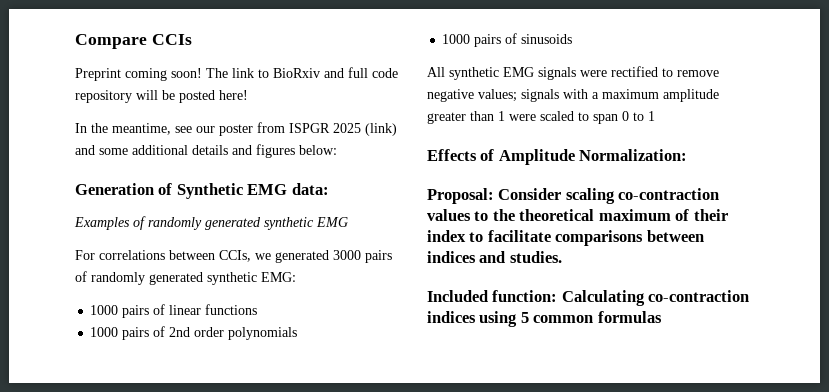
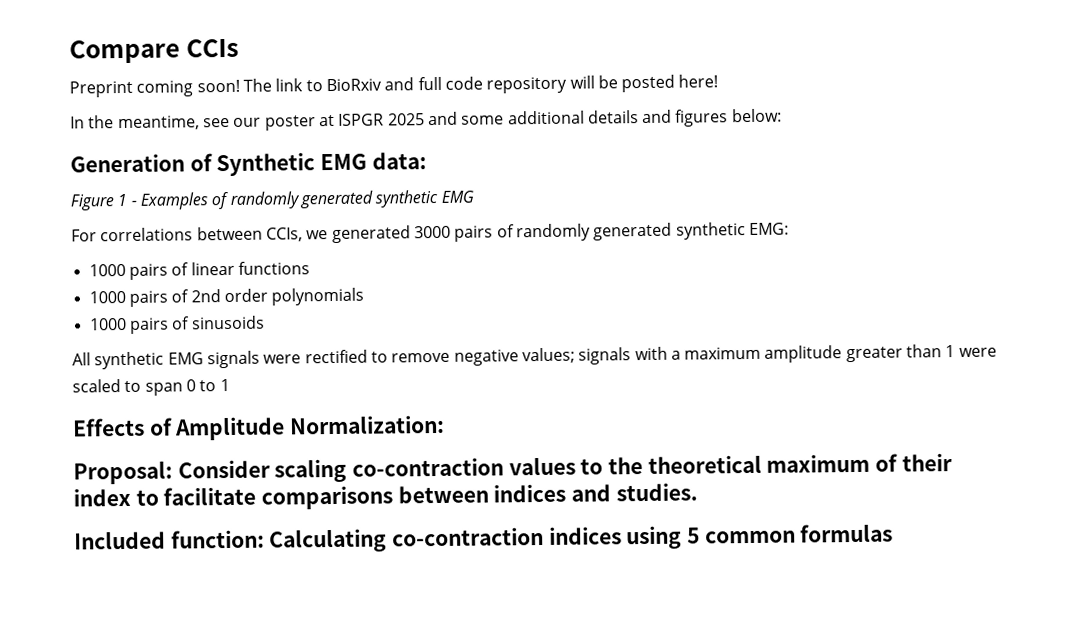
[257,122,285,133] from -> [318,114,335,127] at
[365,123,397,136] (link) -> (425, 119) none
(329, 189) none -> [70,193,137,211] Figure 1 -

